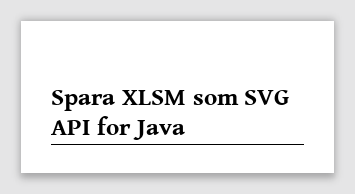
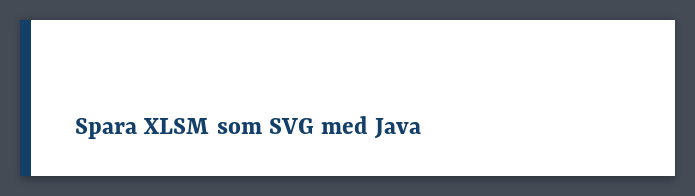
[51,116,131,135] API for -> [321,116,369,134] med

